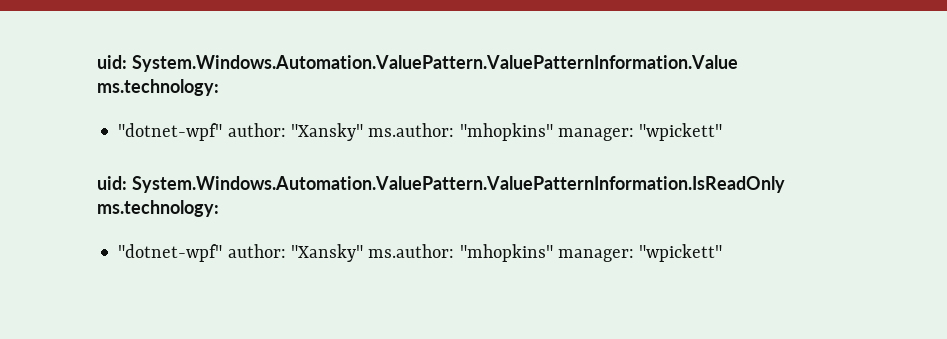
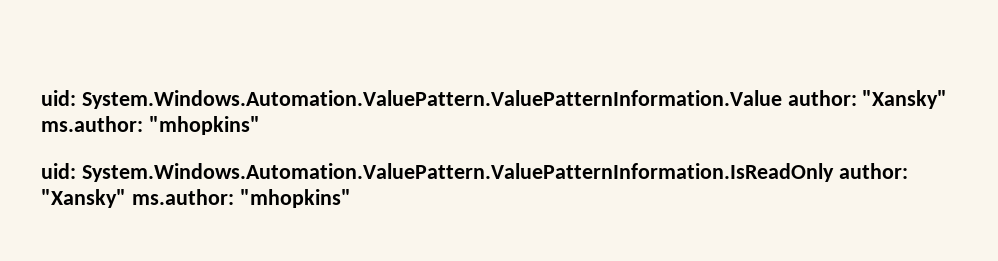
[97,79,219,96] [118,123,723,141] ms.technology: // "dotnet-wpf" author: "Xansky" ms.author: "mhopkins" manager: "wpickett" -> [787,90,948,109] [41,116,260,135] author: "Xansky" ms.author: "mhopkins"
[97,200,219,217] [118,244,723,262] ms.technology: // "dotnet-wpf" author: "Xansky" ms.author: "mhopkins" manager: "wpickett" -> [838,163,908,179] [41,189,351,208] author: "Xansky" ms.author: "mhopkins"

